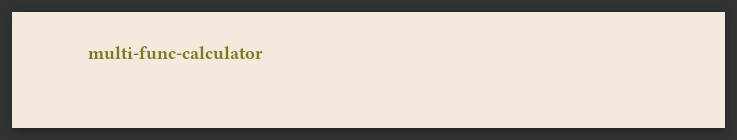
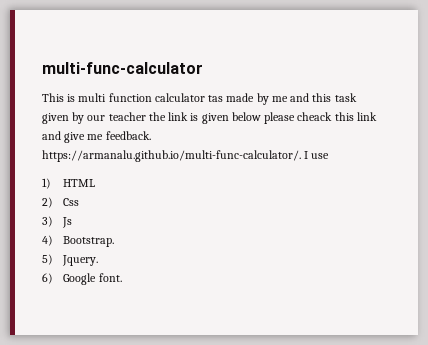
(263, 52) none -> [42,93,357,105] [42,112,377,124] [42,131,151,143] [42,150,330,162] [42,178,96,189] [42,197,80,208] [42,216,73,228] [42,235,115,247] [42,254,99,266] [42,273,122,285] // This is multi function calculator tas made by me and this task given by our teacher the link is given below please cheack this link and give me feedback. https://armanalu.github.io/multi-func-calculator/. I use // 1) HTML // 2) Css // 3) Js // 4) Bootstrap. // 5) Jquery. // 6) Google font.

